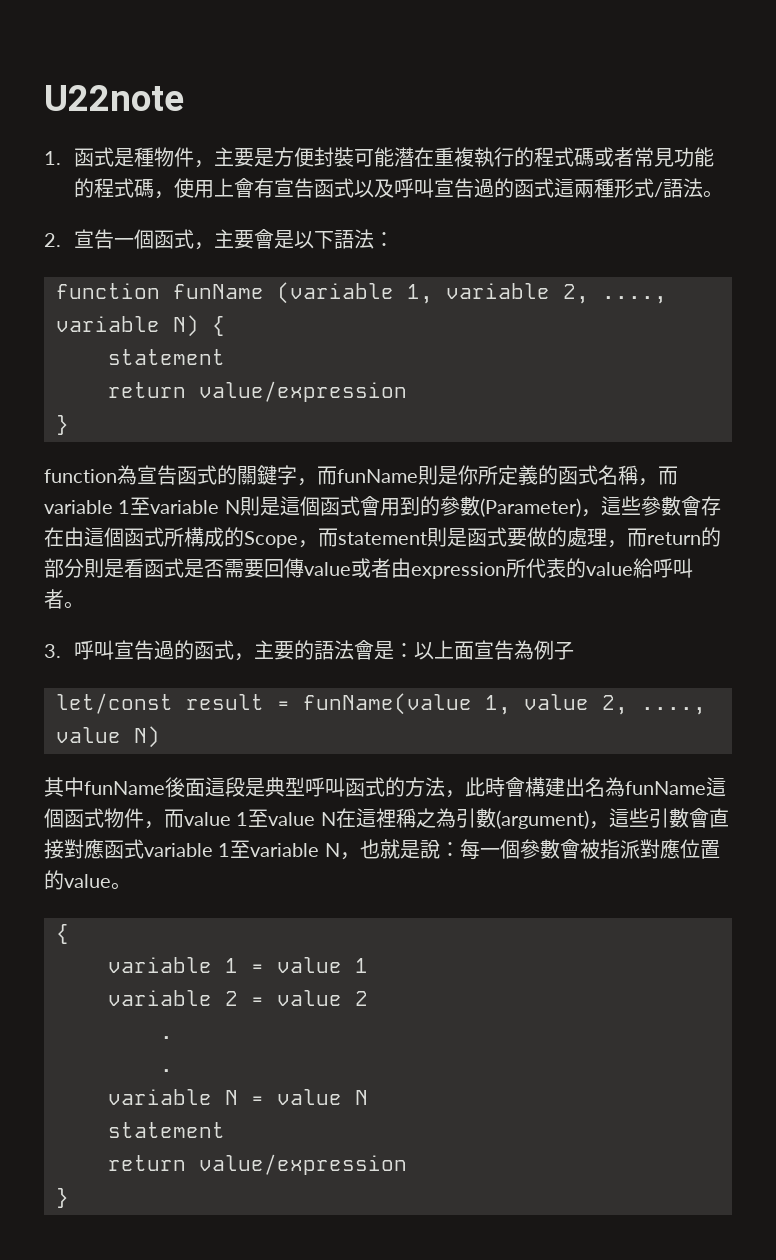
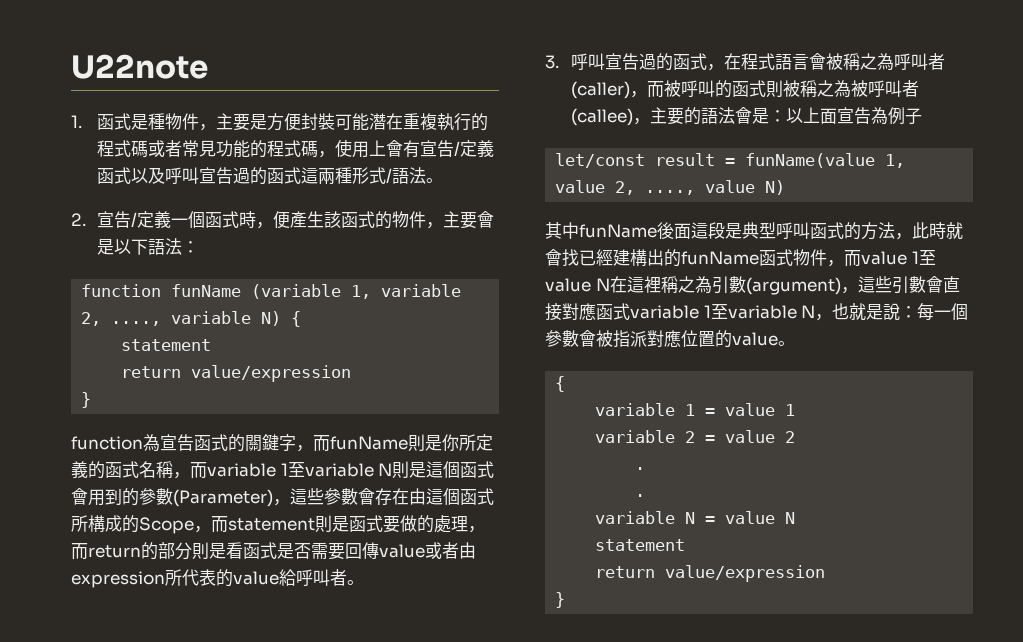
(314, 188) none -> [453,140,494,157] /定義
[113,229,194,249] 一個函式 -> [130,211,426,229] /定義一個函式時，便產生該函式的物件
(254, 657) none -> [723,53,945,71] [570,80,919,99] [570,108,650,126] 在程式語言會被稱之為呼叫者(caller)，而被呼叫的函式則被稱之為被呼叫者(callee)，
[505,777,726,797] [44,808,64,828] 會構建出名為funName這個 -> [946,222,963,239] [545,249,759,267] 就會找已經建構出的funName

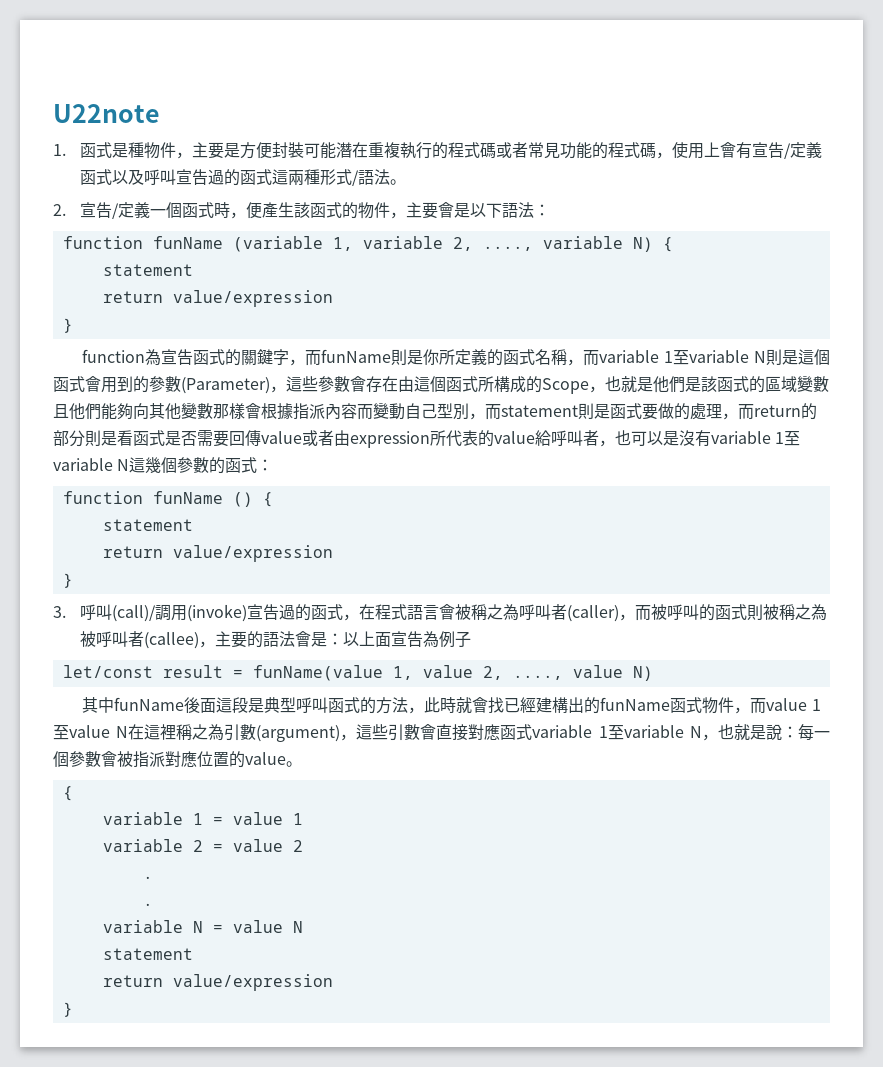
(211, 529) none -> [605,375,829,393] [53,402,485,420] 也就是他們是該函式的區域變數且他們能夠向其他變數那樣會根據指派內容而變動自己型別，
[347,580,364,585] 。 -> [599,430,801,447] [53,457,274,474] [62,491,273,507] [102,519,193,531] [102,545,333,562] [62,573,73,588] ，也可以是沒有variable 1至variable N這幾個參數的函式： // function funName () { // statement // return value/expression // }
(605, 61) none -> [112,604,248,622] (call)/調用(invoke)

